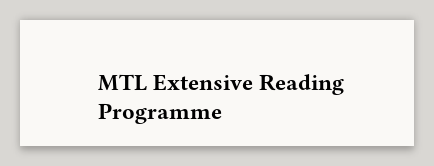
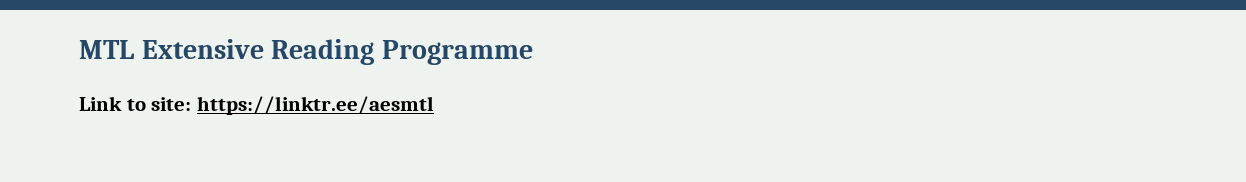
(222, 113) none -> [79,96,434,115] // Link to site: https://linktr.ee/aesmtl

